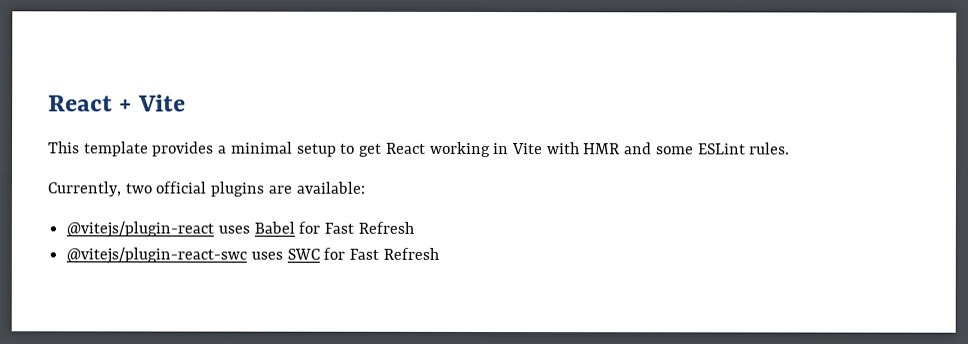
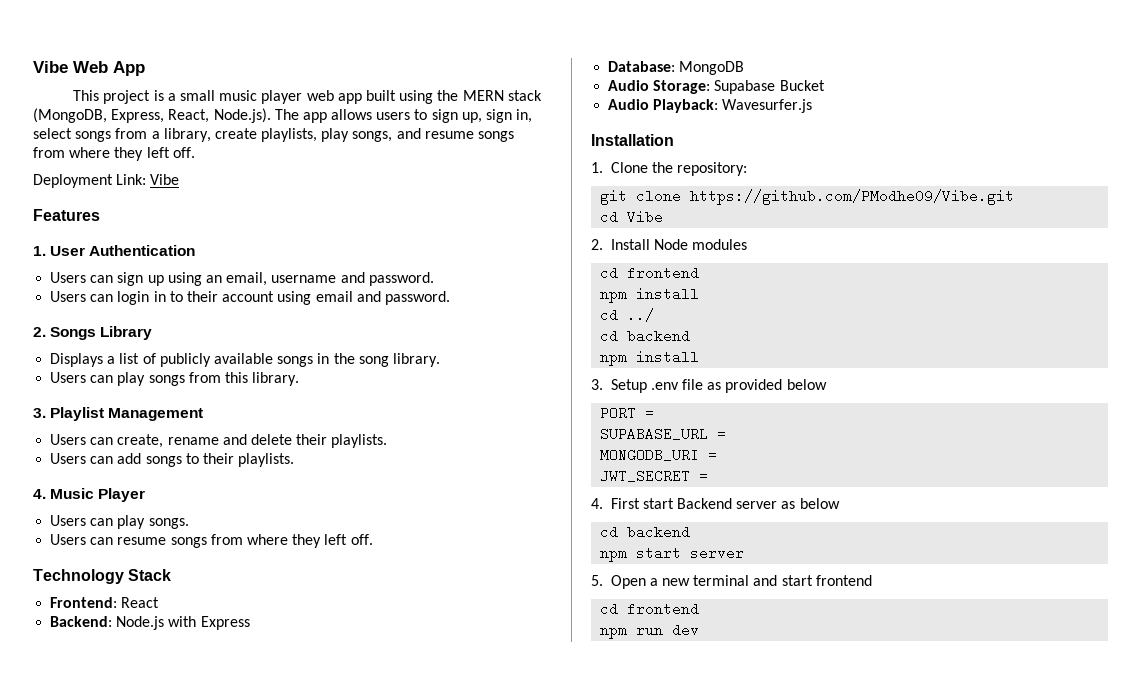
[48,94,186,112] [48,141,791,158] [47,181,365,197] [66,221,414,238] [66,247,439,264] React + Vite // This template provides a minimal setup to get React working in Vite with HMR and some ESLint rules. // Currently, two official plugins are available: // @vitejs/plugin-react uses Babel for Fast Refresh // @vitejs/plugin-react-swc uses SWC for Fast Refresh -> [33,61,145,76] [73,90,542,104] [33,108,533,123] [33,128,515,142] [33,147,195,161] [33,174,180,188] [33,209,100,221] [33,245,196,256] [50,272,434,286] [50,291,450,305] [33,326,153,340] [50,353,440,367] [50,372,300,386] [33,407,204,421] [50,434,388,448] [50,453,295,467] [33,488,146,502] [50,515,189,529] [50,534,373,548] [33,569,172,584] [50,597,160,608] [50,616,250,630] [608,61,745,75] [608,80,825,94] [608,99,813,113] [591,134,674,146] [591,162,748,176] [600,189,1015,205] [600,210,664,224] [591,239,748,250] [600,266,700,280] [600,287,700,303] [600,308,655,322] [600,329,691,343] [600,350,700,366] [591,379,827,393] [600,406,655,420] [600,427,727,441] [600,448,718,462] [600,469,709,483] [591,498,840,509] [600,525,691,539] [600,546,745,562] [591,575,872,589] [600,602,700,616] [600,623,700,639] Vibe Web App // This project is a small music player web app built using the MERN stack (MongoDB, Express, React, Node.js). The app allows users to sign up, sign in, select songs from a library, create playlists, play songs, and resume songs from where they left off. // Deployment Link: Vibe // Features // 1. User Authentication // Users can sign up using an email, username and password. // Users can login in to their account using email and password. // 2. Songs Library // Displays a list of publicly available songs in the song library. // Users can play songs from this library. // 3. Playlist Management // Users can create, rename and delete their playlists. // Users can add songs to their playlists. // 4. Music Player // Users can play songs. // Users can resume songs from where they left off. // Technology Stack // Frontend: React // Backend: Node.js with Express // Database: MongoDB // Audio Storage: Supabase Bucket // Audio Playback: Wavesurfer.js // Installation // 1. Clone the repository: // git clone https://github.com/PModhe09/Vibe.git // cd Vibe // 2. Install Node modules // cd frontend // npm install // cd ../ // cd backend // npm install // 3. Setup .env file as provided below // PORT = // SUPABASE_URL = // MONGODB_URI = // JWT_SECRET = // 4. First start Backend server as below // cd backend // npm start server // 5. Open a new terminal and start frontend // cd frontend // npm run dev

